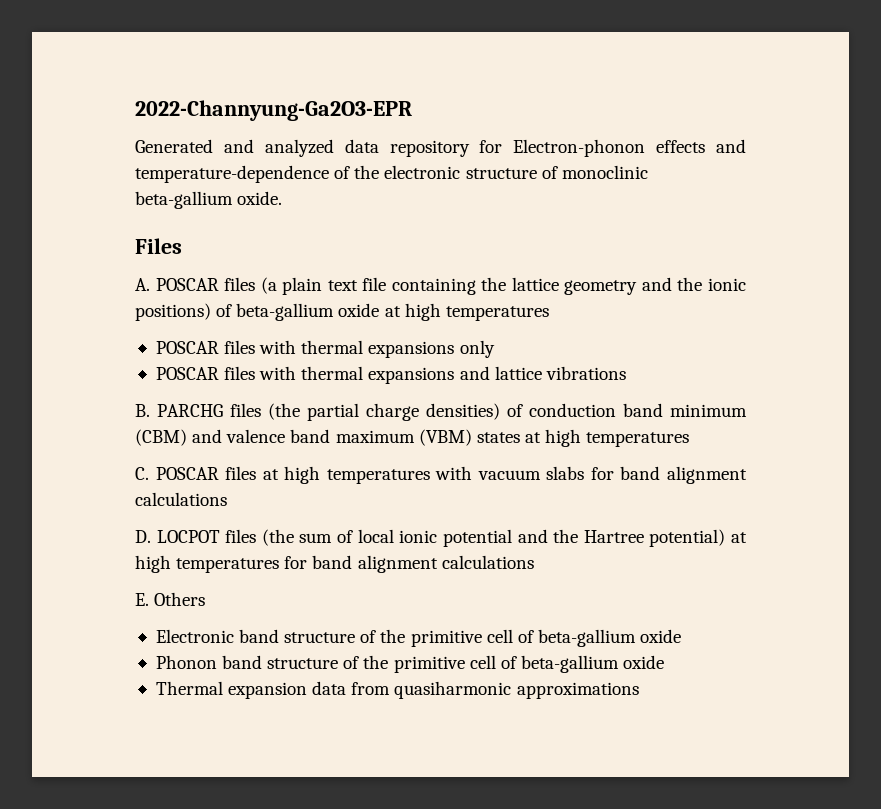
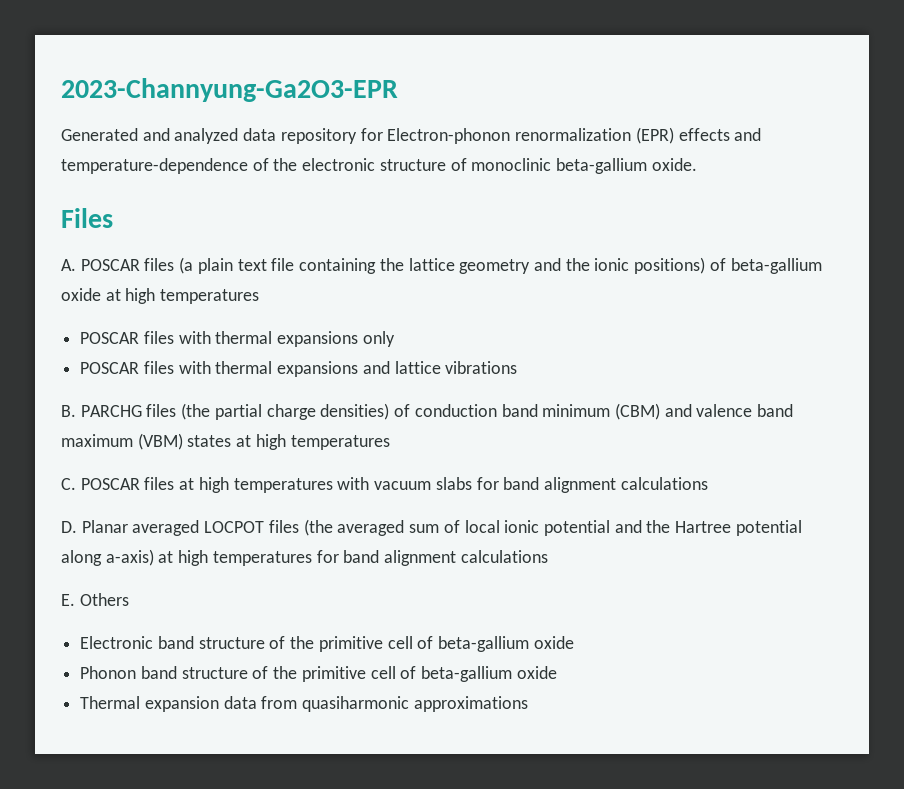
[135,100,412,121] 2022-Channyung-Ga2O3-EPR -> [61,78,398,102] 2023-Channyung-Ga2O3-EPR
(646, 148) none -> [515,127,674,144] renormalization (EPR)
(151, 536) none -> [81,520,200,536] Planar averaged
(294, 537) none -> [337,520,405,536] averaged
[649,529,726,547] potential) -> [735,520,802,536] [61,549,154,566] potential along a-axis)

